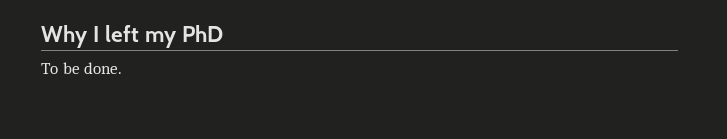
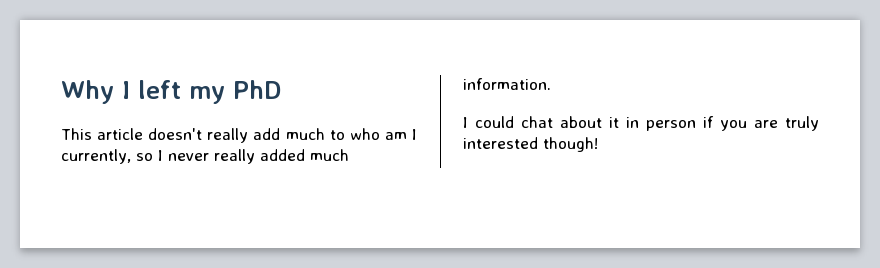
[41,62,123,74] To be done. -> [61,128,417,143] [61,149,349,164] [463,78,551,90] [463,116,819,131] [463,137,598,152] This article doesn't really add much to who am I currently, so I never really added much information. // I could chat about it in person if you are truly interested though!

